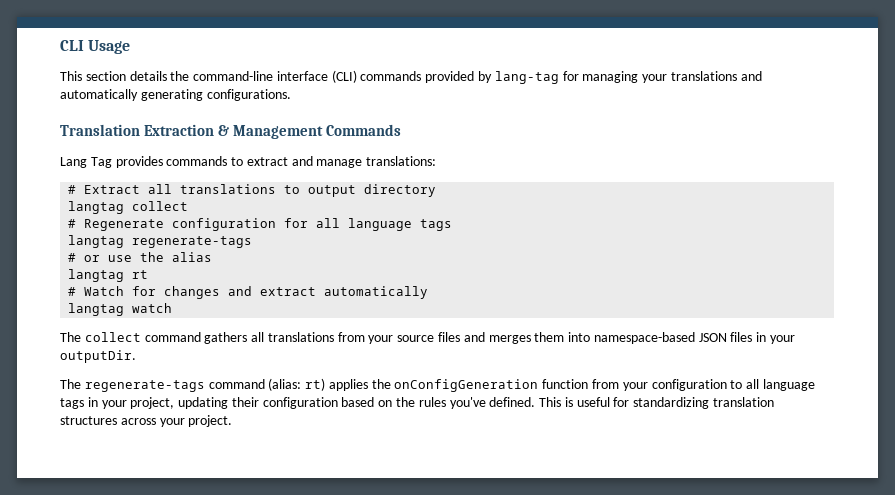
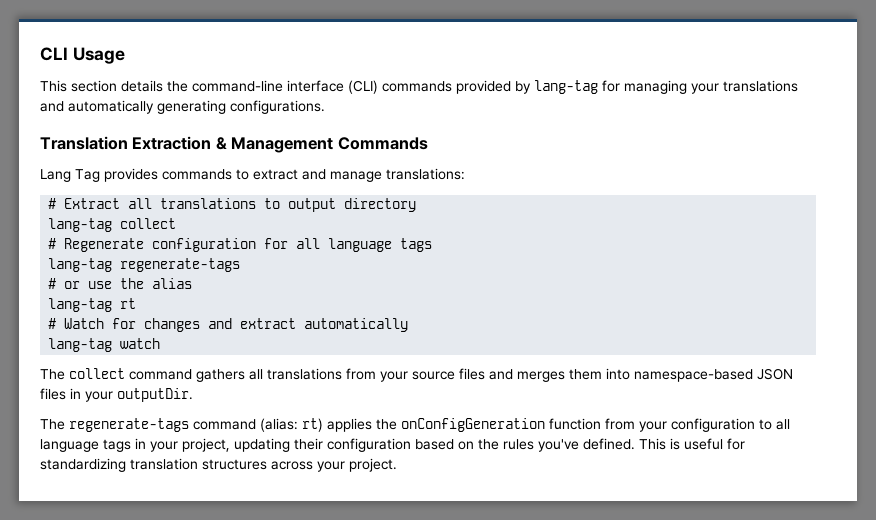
[68,201,125,214] langtag -> [48,218,113,232] lang-tag
[68,235,125,248] langtag -> [48,258,113,272] lang-tag
[68,269,125,282] langtag -> [48,298,113,312] lang-tag
[68,303,125,316] langtag -> [48,338,113,352] lang-tag

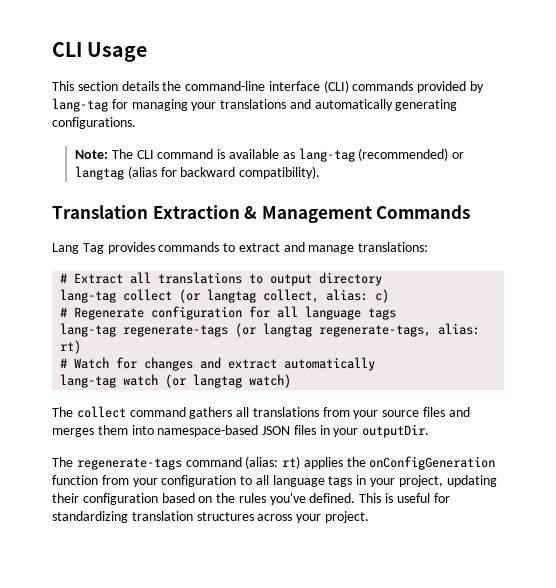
(325, 107) none -> [75,148,465,162] [75,166,321,180] // Note: The CLI command is available as lang-tag (recommended) or langtag (alias for backward compatibility).
(177, 223) none -> [179,289,390,303] (or langtag collect, alias: c)
[48,278,193,289] [48,298,137,312] // # or use the alias // lang-tag rt -> [235,323,481,337] [60,340,82,354] (or langtag regenerate-tags, alias: rt)
(161, 343) none -> [165,374,292,388] (or langtag watch)

